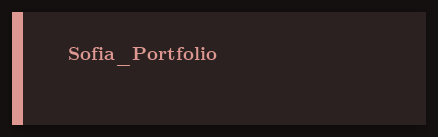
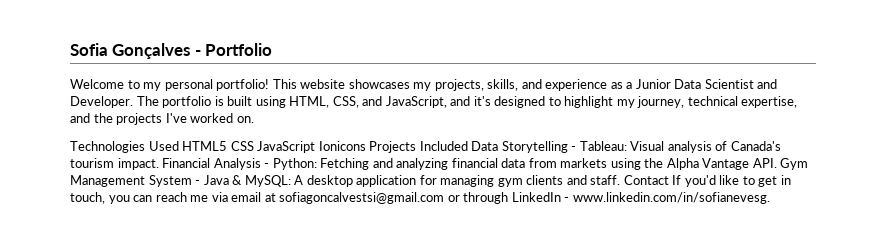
[68,47,217,66] Sofia_Portfolio -> [70,43,273,59] [70,79,778,91] [70,96,798,108] [70,113,254,125] [70,141,781,153] [70,158,809,170] [70,175,791,187] [70,192,770,204] Sofia Gonçalves - Portfolio // Welcome to my personal portfolio! This website showcases my projects, skills, and experience as a Junior Data Scientist and Developer. The portfolio is built using HTML, CSS, and JavaScript, and it's designed to highlight my journey, technical expertise, and the projects I've worked on. // Technologies Used HTML5 CSS JavaScript Ionicons Projects Included Data Storytelling - Tableau: Visual analysis of Canada's tourism impact. Financial Analysis - Python: Fetching and analyzing financial data from markets using the Alpha Vantage API. Gym Management System - Java & MySQL: A desktop application for managing gym clients and staff. Contact If you'd like to get in touch, you can reach me via email at sofiagoncalvestsi@gmail.com or through LinkedIn - www.linkedin.com/in/sofianevesg.

